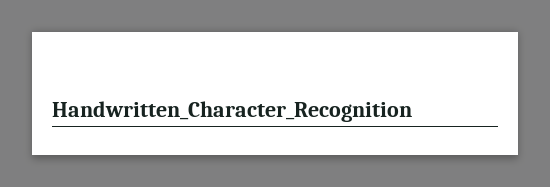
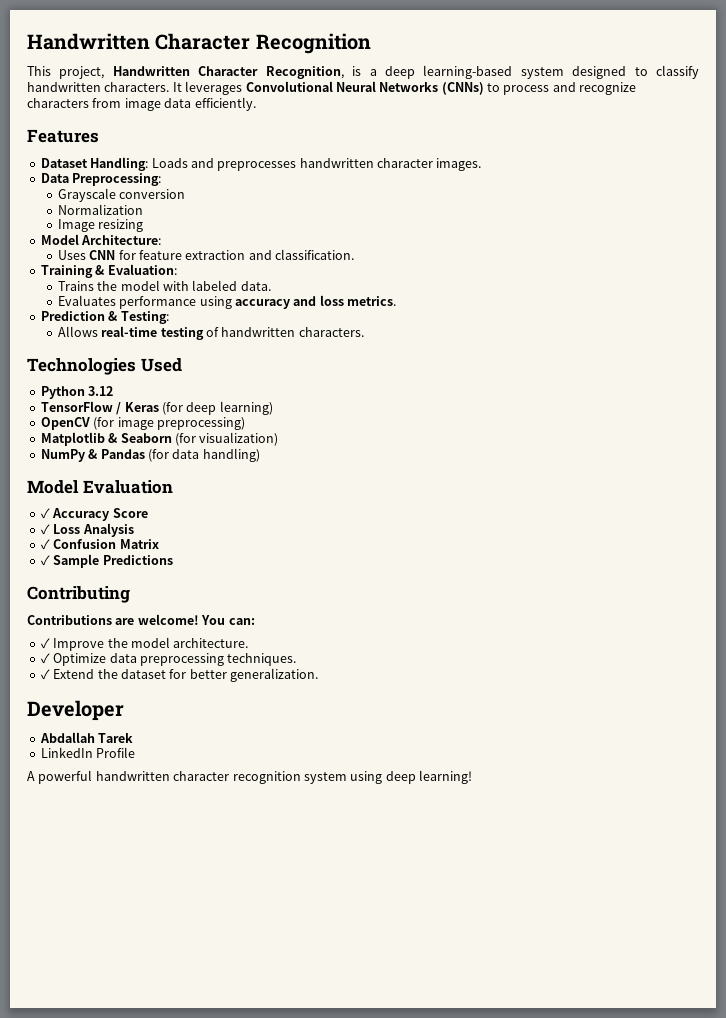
[52,101,412,122] Handwritten_Character_Recognition -> [27,33,371,54] [27,65,699,79] [27,81,637,95] [27,97,256,111] [27,129,99,143] [40,157,482,171] [40,173,162,186] [57,188,186,202] [57,204,143,215] [57,219,144,232] [40,234,162,245] [57,249,355,260] [40,264,177,278] [57,280,271,291] [57,295,397,309] [40,311,169,324] [57,326,364,340] [27,358,182,375] [40,386,114,399] [40,401,273,415] [40,417,245,430] [40,432,279,446] [40,448,260,462] [27,480,173,494] [40,508,148,521] [40,523,134,537] [40,539,159,550] [40,554,173,568] [27,586,130,603] [27,614,255,625] [40,637,249,651] [40,653,297,666] [40,668,318,682] [27,700,124,721] [39,732,134,743] [40,747,136,758] [27,770,472,784] Handwritten Character Recognition // This project, Handwritten Character Recognition, is a deep learning-based system designed to classify handwritten characters. It leverages Convolutional Neural Networks (CNNs) to process and recognize characters from image data efficiently. // Features // Dataset Handling: Loads and preprocesses handwritten character images. // Data Preprocessing: // Grayscale conversion // Normalization // Image resizing // Model Architecture: // Uses CNN for feature extraction and classification. // Training & Evaluation: // Trains the model with labeled data. // Evaluates performance using accuracy and loss metrics. // Prediction & Testing: // Allows real-time testing of handwritten characters. // Technologies Used // Python 3.12 // TensorFlow / Keras (for deep learning) // OpenCV (for image preprocessing) // Matplotlib & Seaborn (for visualization) // NumPy & Pandas (for data handling) // Model Evaluation // ✓ Accuracy Score // ✓ Loss Analysis // ✓ Confusion Matrix // ✓ Sample Predictions // Contributing // Contributions are welcome! You can: // ✓ Improve the model architecture. // ✓ Optimize data preprocessing techniques. // ✓ Extend the dataset for better generalization. // Developer // Abdallah Tarek // LinkedIn Profile // A powerful handwritten character recognition system using deep learning!

